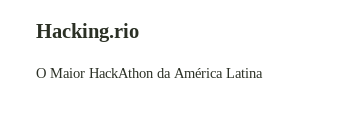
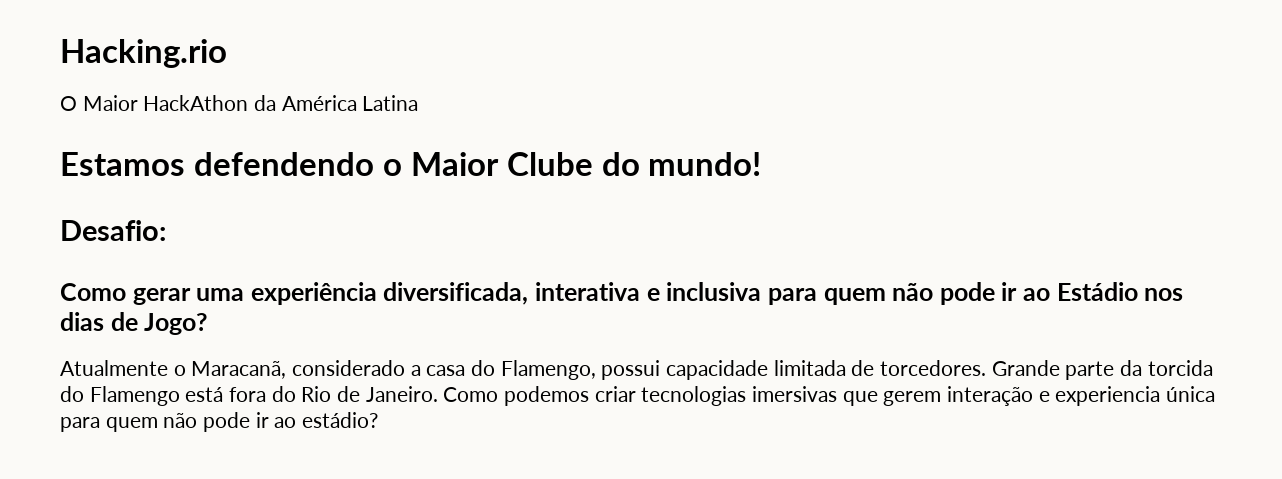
(263, 73) none -> [60,152,762,176] [60,220,166,241] [60,282,1184,305] [60,312,209,335] [60,360,1213,380] [60,386,1216,406] [60,412,379,432] // Estamos defendendo o Maior Clube do mundo! // Desafio: // Como gerar uma experiência diversificada, interativa e inclusiva para quem não pode ir ao Estádio nos dias de Jogo? // Atualmente o Maracanã, considerado a casa do Flamengo, possui capacidade limitada de torcedores. Grande parte da torcida do Flamengo está fora do Rio de Janeiro. Como podemos criar tecnologias imersivas que gerem interação e experiencia única para quem não pode ir ao estádio?

